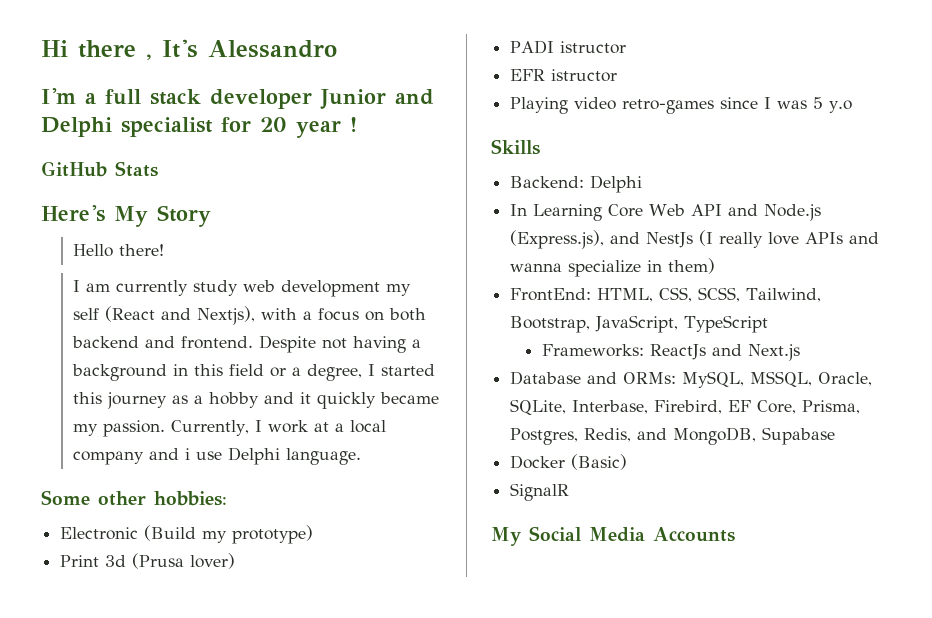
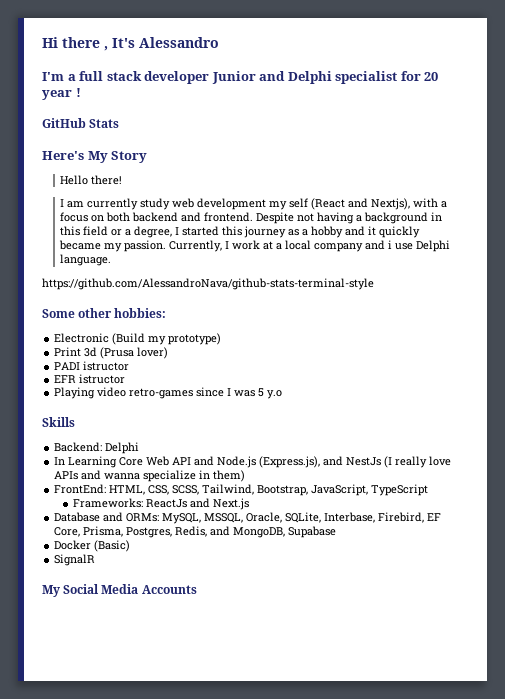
(361, 456) none -> [42,278,374,290] // https://github.com/AlessandroNava/github-stats-terminal-style

